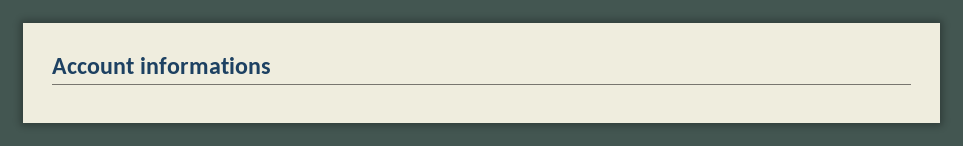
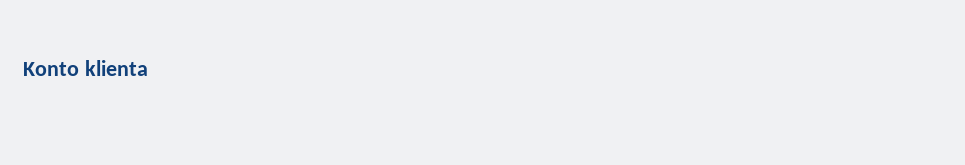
[52,57,272,74] Account informations -> [23,60,148,76] Konto klienta

